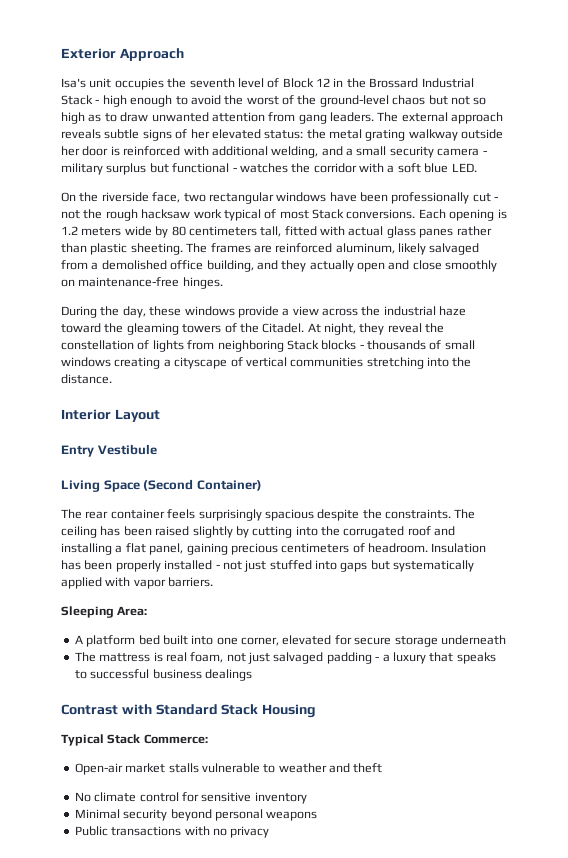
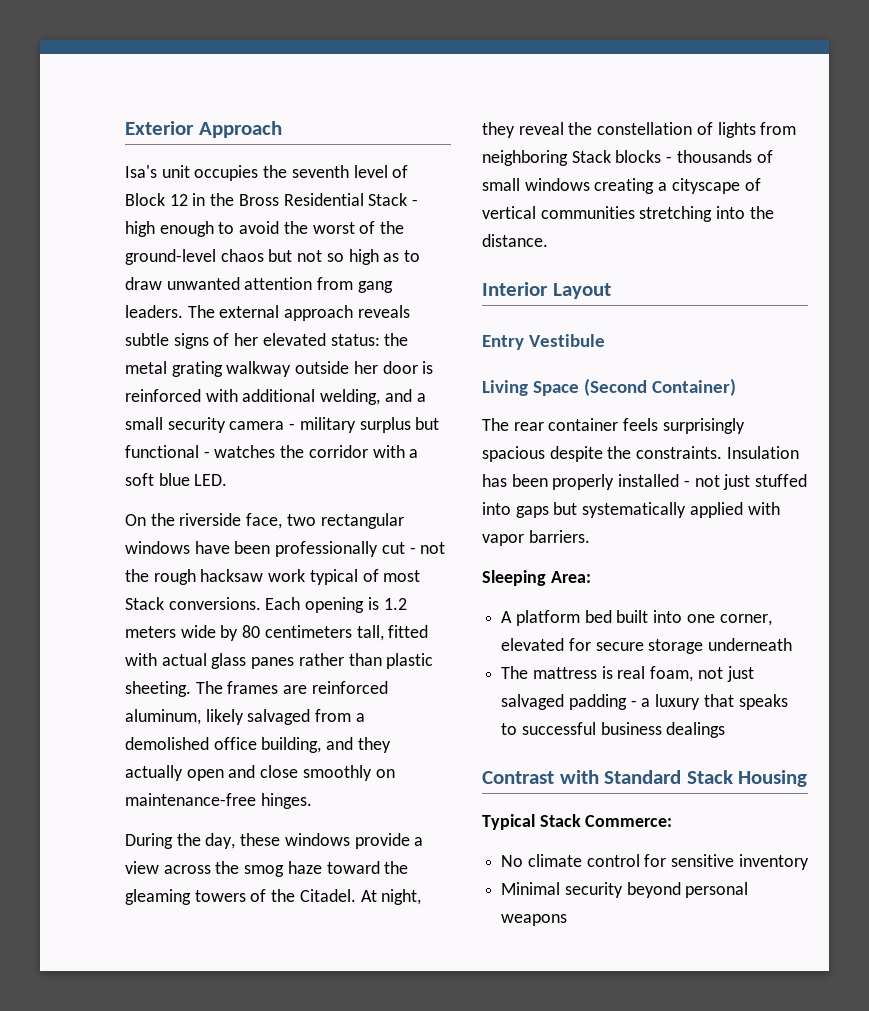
[369,78,474,88] Brossard Industrial -> [238,193,364,206] Bross Residential
[383,306,436,316] industrial -> [244,865,285,877] smog
[454,509,476,519] [61,526,456,538] [61,543,428,555] The ceiling has been raised slightly by cutting into the corrugated roof and installing a flat panel, gaining precious centimeters of headroom. -> (723, 452) none
[74,763,383,775] // Open-air market stalls vulnerable to weather and theft -> (673, 821) none
[74,826,270,838] // Public transactions with no privacy -> (568, 920) none

